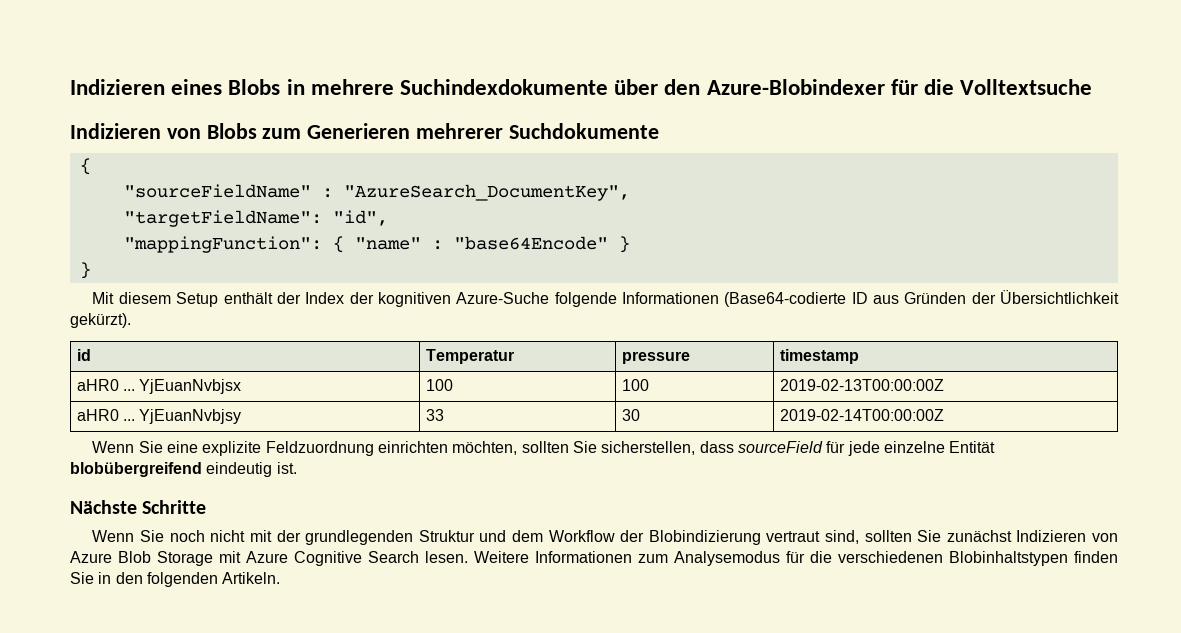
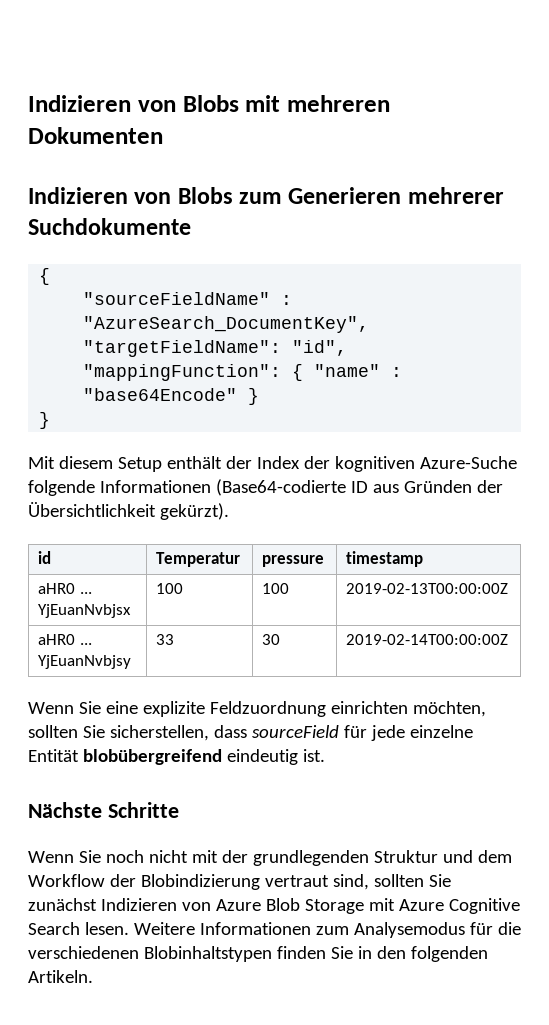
[70,79,1093,95] Indizieren eines Blobs in mehrere Suchindexdokumente über den Azure-Blobindexer für die Volltextsuche -> [28,95,390,112] [28,127,163,144] Indizieren von Blobs mit mehreren Dokumenten

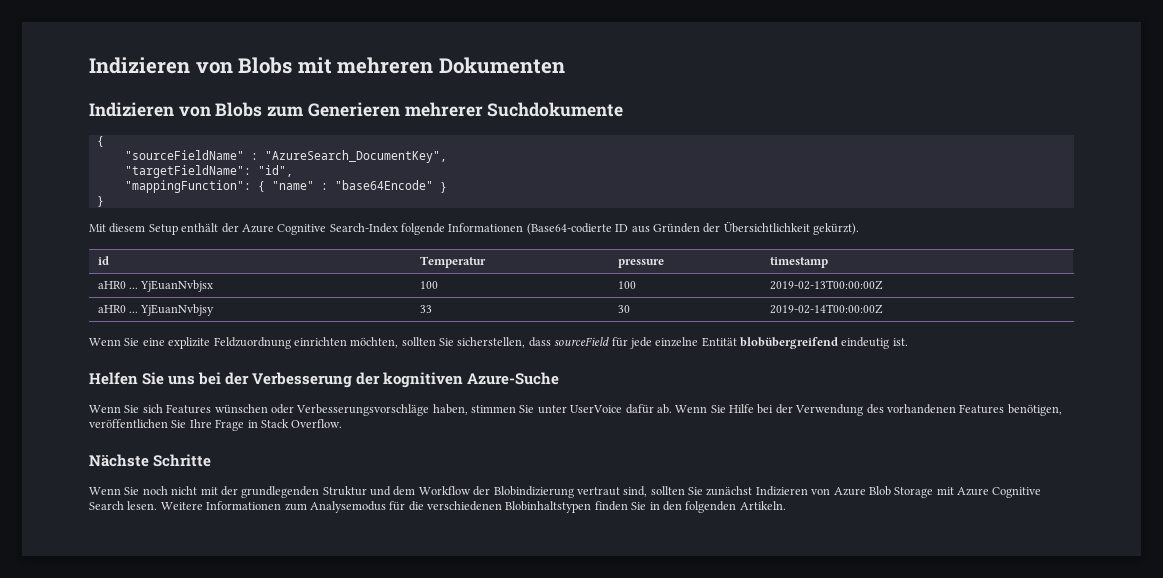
[256,456,517,472] Index der kognitiven Azure-Suche -> [241,223,398,235] Azure Cognitive Search-Index
(325, 755) none -> [89,372,560,388] [89,404,1062,416] [89,419,343,431] // Helfen Sie uns bei der Verbesserung der kognitiven Azure-Suche // Wenn Sie sich Features wünschen oder Verbesserungsvorschläge haben, stimmen Sie unter UserVoice dafür ab. Wenn Sie Hilfe bei der Verwendung des vorhandenen Features benötigen, veröffentlichen Sie Ihre Frage in Stack Overflow.

